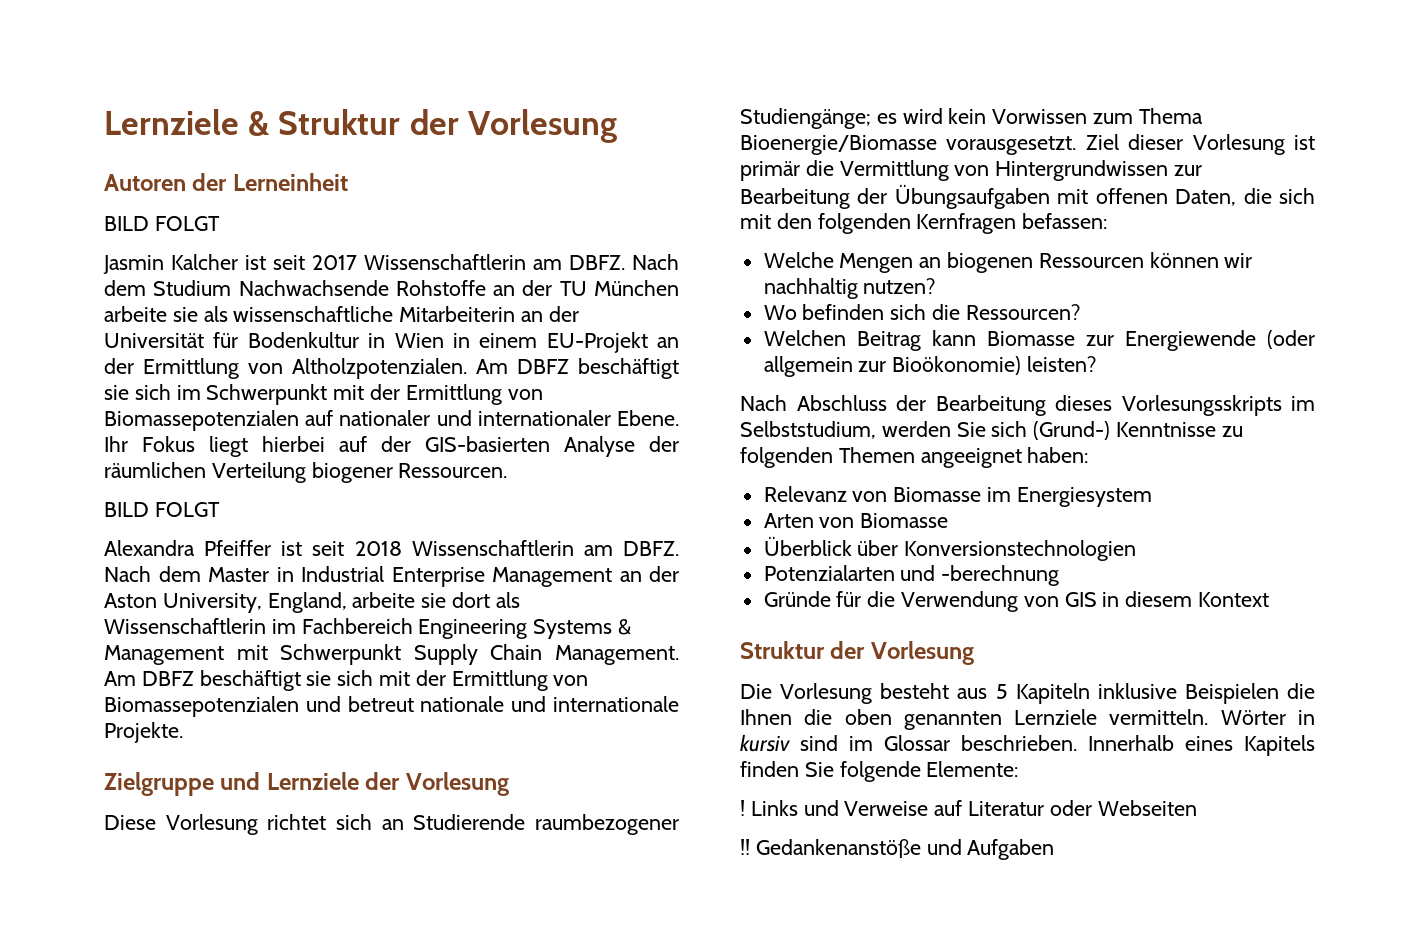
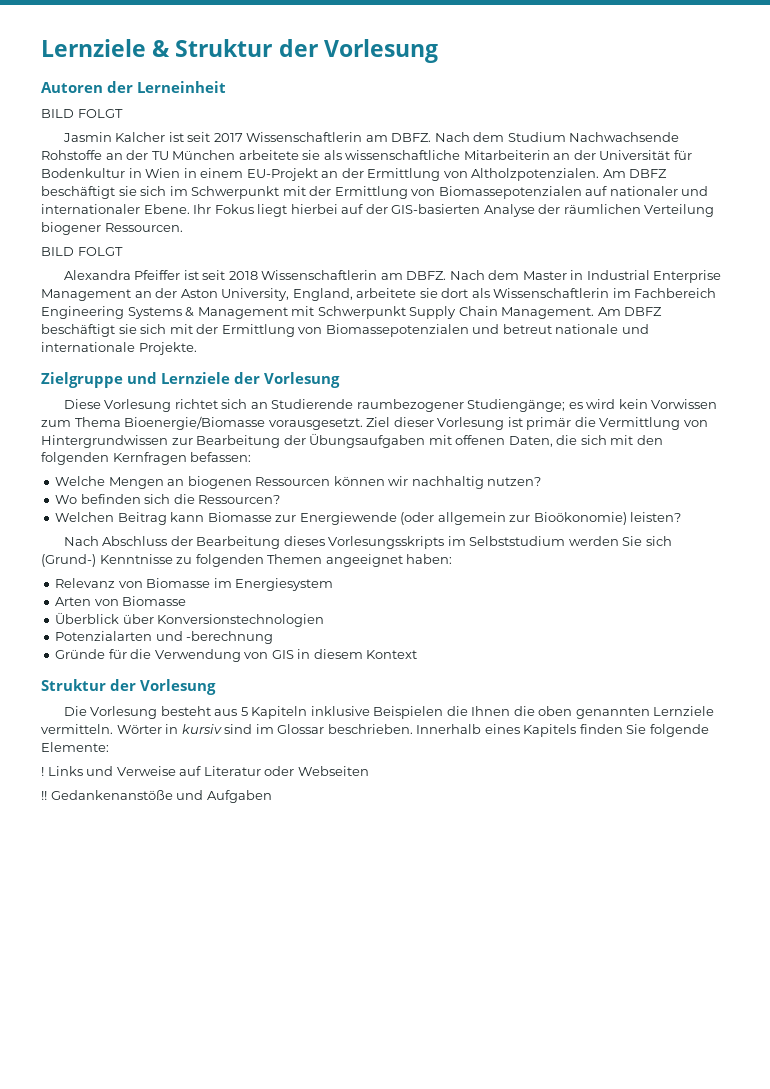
[104,306,167,322] arbeite -> [238,150,299,160] arbeitete
[352,592,416,608] arbeite -> [356,288,417,298] arbeitete
[740,421,876,439] Selbststudium, -> [469,536,566,546] Selbststudium

